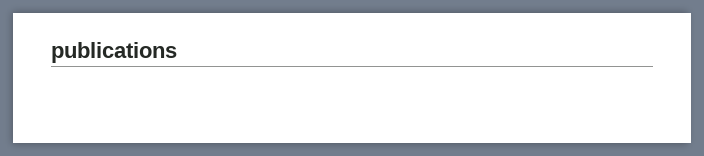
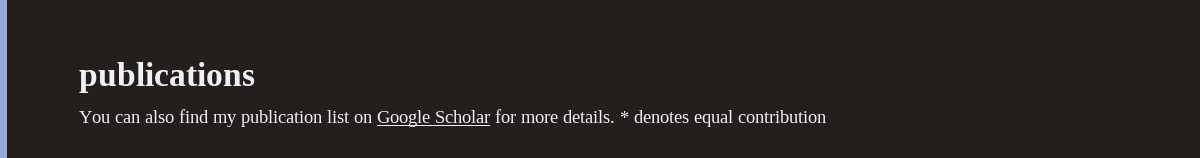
(177, 52) none -> [79,109,826,127] // You can also find my publication list on Google Scholar for more details. * denotes equal contribution

